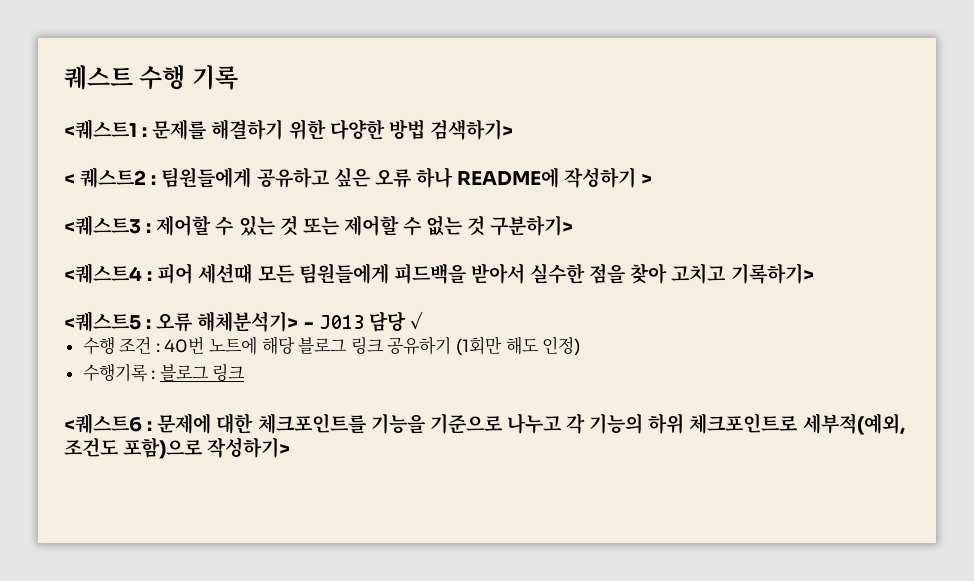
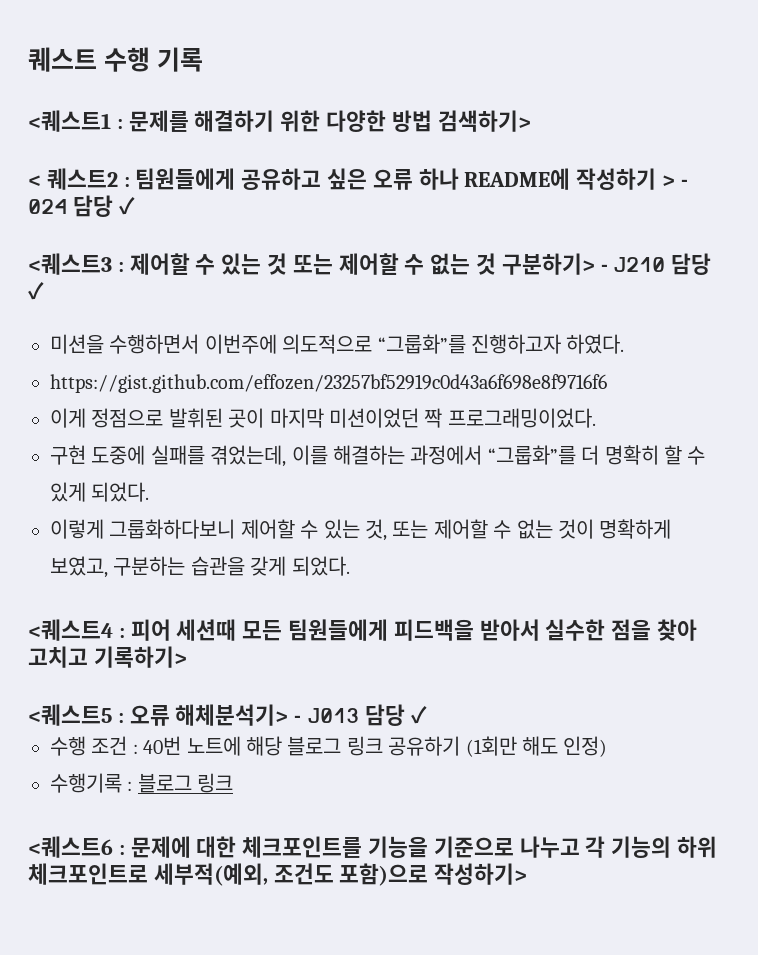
(653, 179) none -> [680,179,688,187] [28,195,135,217] - 024 담당 ✓
(574, 225) none -> [600,253,712,275] [28,282,44,300] [50,334,625,354] [50,374,607,393] [50,408,596,428] [50,445,706,467] [50,482,150,502] [50,519,672,541] [50,556,350,578] - J210 담당 ✓ // 미션을 수행하면서 이번주에 의도적으로 “그룹화”를 진행하고자 하였다. // https://gist.github.com/effozen/23257bf52919c0d43a6f698e8f9716f6 // 이게 정점으로 발휘된 곳이 마지막 미션이었던 짝 프로그래밍이었다. // 구현 도중에 실패를 겪었는데, 이를 해결하는 과정에서 “그룹화”를 더 명확히 할 수 있게 되었다. // 이렇게 그룹화하다보니 제어할 수 있는 것, 또는 제어할 수 없는 것이 명확하게 보였고, 구분하는 습관을 갖게 되었다.

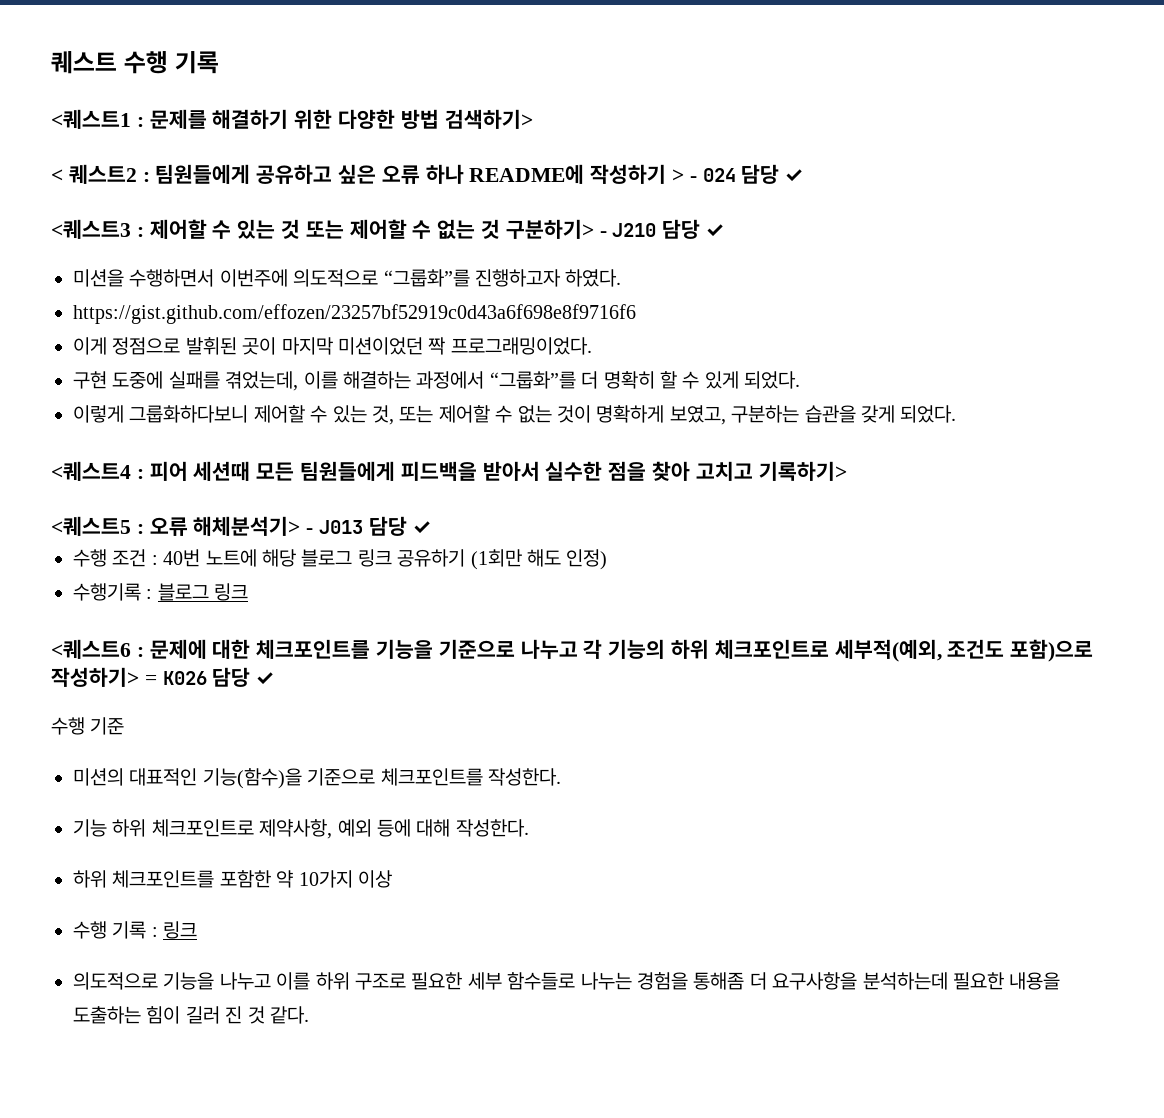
(528, 874) none -> [144,667,275,687] [51,717,125,735] [73,768,561,789] [73,819,529,839] [73,870,392,888] [73,921,198,939] [73,972,1061,990] [73,1006,309,1024] = K026 담당 ✓ // 수행 기준 // 미션의 대표적인 기능(함수)을 기준으로 체크포인트를 작성한다. // 기능 하위 체크포인트로 제약사항, 예외 등에 대해 작성한다. // 하위 체크포인트를 포함한 약 10가지 이상 // 수행 기록 : 링크 // 의도적으로 기능을 나누고 이를 하위 구조로 필요한 세부 함수들로 나누는 경험을 통해좀 더 요구사항을 분석하는데 필요한 내용을 도출하는 힘이 길러 진 것 같다.

